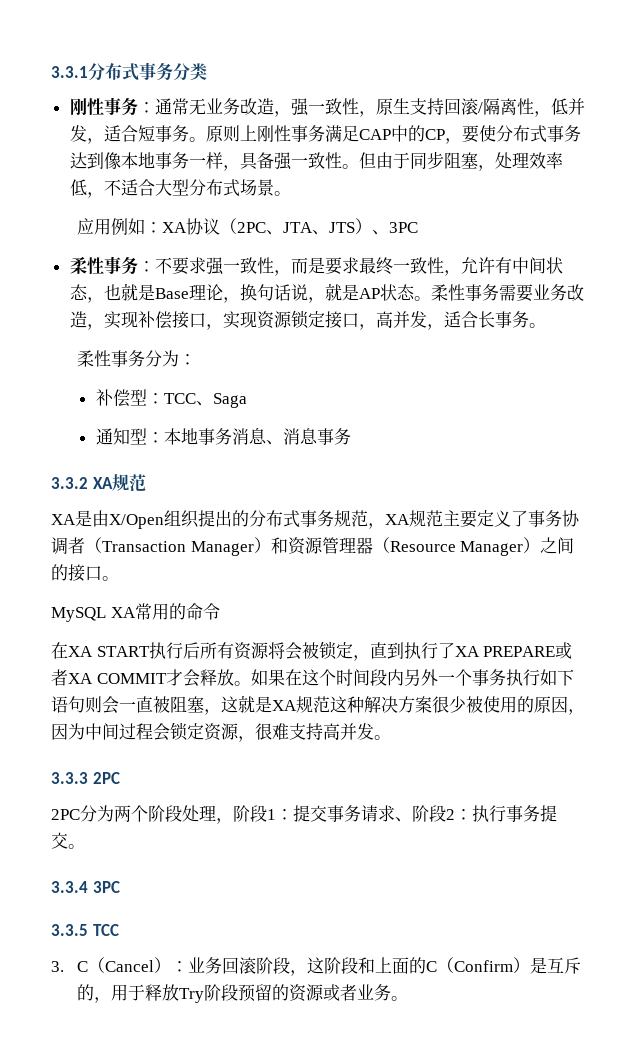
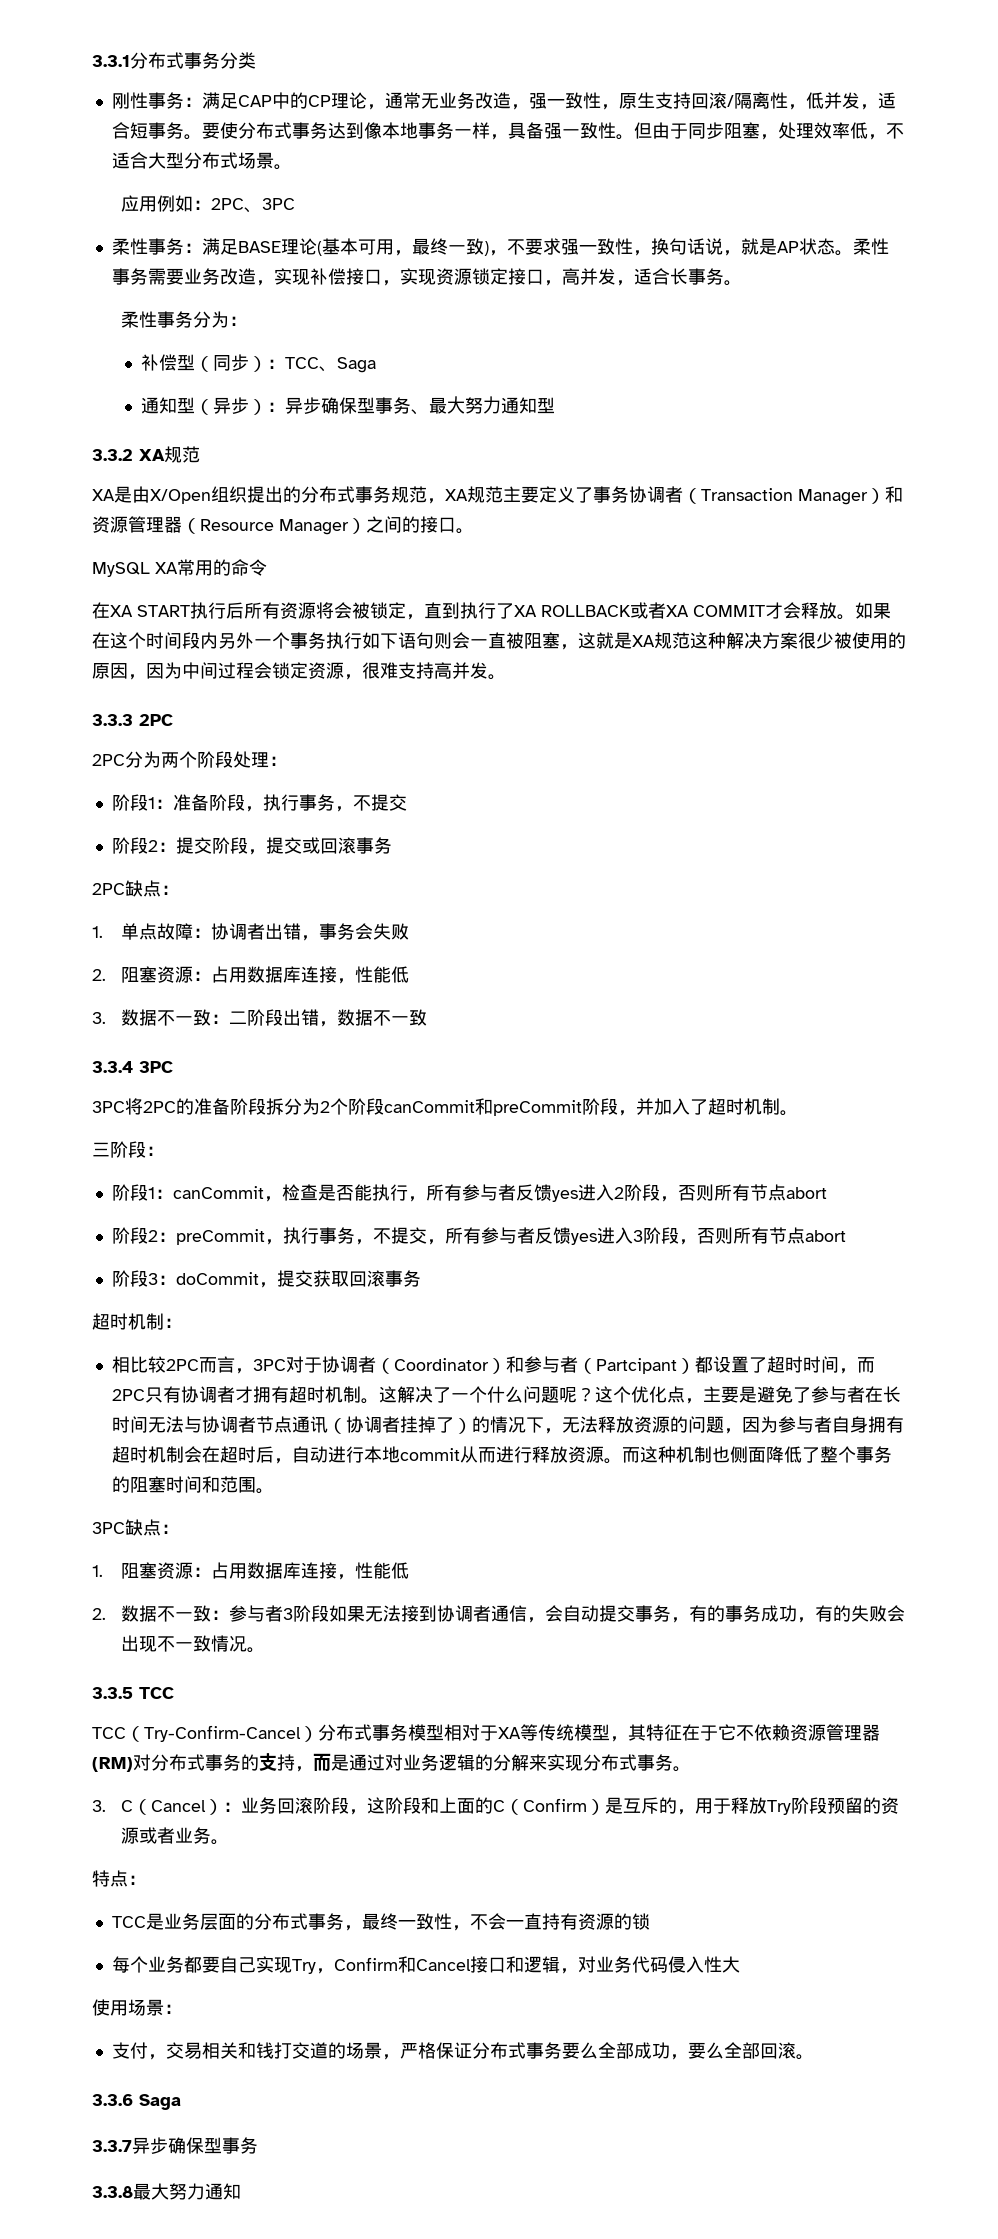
(155, 107) none -> [201,92,385,110] 满足CAP中的CP理论，
[205,125,462,144] 原则上刚性事务满足CAP中的CP， -> (202, 137) none
[162,218,419,235] [69,256,563,276] [69,283,223,303] XA协议（2PC、JTA、JTS）、3PC // 柔性事务：不要求强⼀致性，而是要求最终⼀致性，允许有中间状态，也就是Base理论 -> [211,198,296,213] [111,238,633,256] 2PC、3PC // 柔性事务：满足BASE理论(基本可用，最终一致)，不要求强⼀致性
(147, 397) none -> [195,354,268,372] （同步）
[146,428,351,445] ：本地事务消息、消息事务 -> [195,396,556,415] （异步）：异步确保型事务、最⼤努⼒通知型
[483,646,556,657] PREPARE -> [541,605,631,617] ROLLBACK
[216,805,557,824] [51,832,85,849] [51,881,120,893] ，阶段1：提交事务请求、阶段2：执行事务提交。 // 3.3.4 3PC -> [269,756,287,766] [111,794,407,812] [111,837,392,855] [92,880,179,897] [92,923,410,941] [92,966,410,984] [92,1009,428,1027] [92,1061,173,1073] [92,1098,798,1116] [92,1141,164,1158] [111,1184,827,1202] [111,1227,846,1245] [111,1270,421,1288] [92,1313,182,1330] [111,1356,875,1374] [111,1386,901,1404] [111,1416,904,1434] [111,1446,892,1464] [111,1476,274,1494] [92,1519,179,1536] [92,1562,410,1580] [92,1605,906,1623] [121,1635,266,1653] ： // 阶段1：准备阶段，执行事务，不提交 // 阶段2：提交阶段，提交或回滚事务 // 2PC缺点： // 1.单点故障：协调者出错，事务会失败 // 2.阻塞资源：占用数据库连接，性能低 // 3.数据不一致：二阶段出错，数据不一致 // 3.3.4 3PC // 3PC将2PC的准备阶段拆分为2个阶段canCommit和preCommit阶段，并加入了超时机制。 // 三阶段： // 阶段1：canCommit，检查是否能执行，所有参与者反馈yes进入2阶段，否则所有节点abort // 阶段2：preCommit，执行事务，不提交，所有参与者反馈yes进入3阶段，否则所有节点abort // 阶段3：doCommit，提交获取回滚事务 // 超时机制： // 相比较2PC而言，3PC对于协调者（Coordinator）和参与者（Partcipant）都设置了超时时间，而2PC只有协调者才拥有超时机制。这解决了一个什么问题呢？这个优化点，主要是避免了参与者在长时间无法与协调者节点通讯（协调者挂掉了）的情况下，无法释放资源的问题，因为参与者自身拥有超时机制会在超时后，自动进行本地commit从而进行释放资源。而这种机制也侧面降低了整个事务的阻塞时间和范围。 // 3PC缺点： // 1.阻塞资源：占用数据库连接，性能低 // 2.数据不一致：参与者3阶段如果无法接到协调者通信，会自动提交事务，有的事务成功，有的失败会出现不一致情况。
(119, 930) none -> [92,1724,880,1742] [92,1753,691,1772] // TCC（Try-Confirm-Cancel）分布式事务模型相对于XA等传统模型，其特征在于它不依赖资源管理器(RM)对分布式事务的⽀持，⽽是通过对业务逻辑的分解来实现分布式事务。
(409, 998) none -> [92,1870,146,1887] [111,1913,650,1931] [111,1956,740,1974] [92,1999,182,2016] [111,2042,814,2060] [92,2094,181,2110] [92,2137,258,2154] [92,2183,241,2200] // 特点： // TCC是业务层⾯的分布式事务，最终⼀致性，不会⼀直持有资源的锁 // 每个业务都要自己实现Try，Confirm和Cancel接口和逻辑，对业务代码侵入性大 // 使用场景： // 支付，交易相关和钱打交道的场景，严格保证分布式事务要么全部成功，要么全部回滚。 // 3.3.6 Saga // 3.3.7异步确保型事务 // 3.3.8最大努力通知

